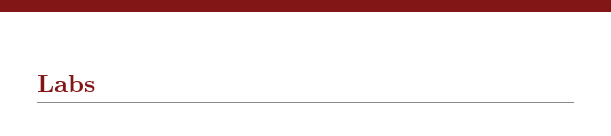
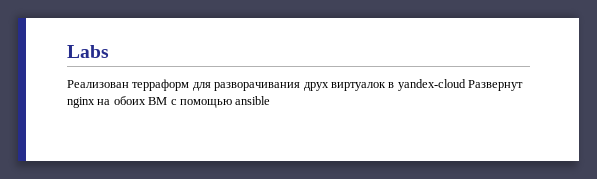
(95, 83) none -> [67,79,523,91] [67,96,271,108] // Реализован терраформ для разворачивания друх виртуалок в yandex-cloud Развернут nginx на обоих ВМ с помощью ansible

